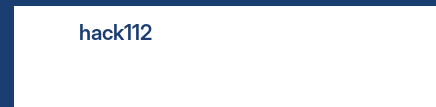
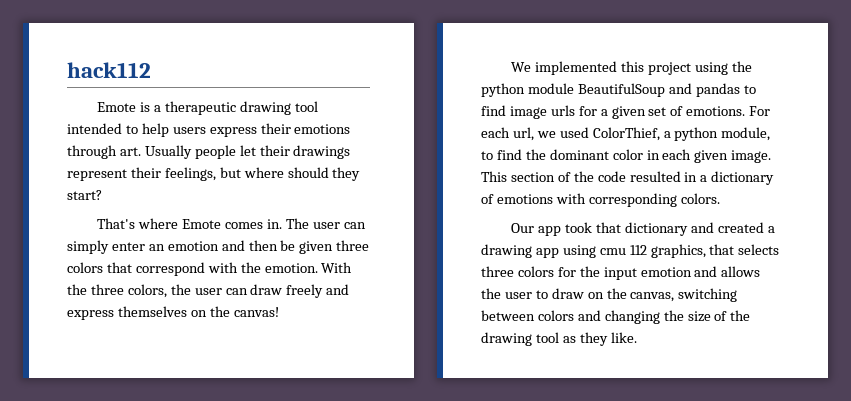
(152, 32) none -> [97,101,318,115] [67,123,351,137] [67,145,351,159] [67,167,361,181] [67,190,102,200] [97,218,366,229] [67,240,370,254] [67,262,353,276] [67,284,350,298] [67,306,279,320] [511,61,752,75] [481,83,756,97] [481,105,771,119] [481,127,771,141] [481,149,772,163] [481,171,775,185] [481,193,720,207] [511,222,775,236] [481,244,780,258] [481,266,761,280] [481,288,738,302] [481,310,751,324] [481,332,637,346] // Emote is a therapeutic drawing tool intended to help users express their emotions through art. Usually people let their drawings represent their feelings, but where should they start? // That's where Emote comes in. The user can simply enter an emotion and then be given three colors that correspond with the emotion. With the three colors, the user can draw freely and express themselves on the canvas! // We implemented this project using the python module BeautifulSoup and pandas to find image urls for a given set of emotions. For each url, we used ColorThief, a python module, to find the dominant color in each given image. This section of the code resulted in a dictionary of emotions with corresponding colors. // Our app took that dictionary and created a drawing app using cmu 112 graphics, that selects three colors for the input emotion and allows the user to draw on the canvas, switching between colors and changing the size of the drawing tool as they like.

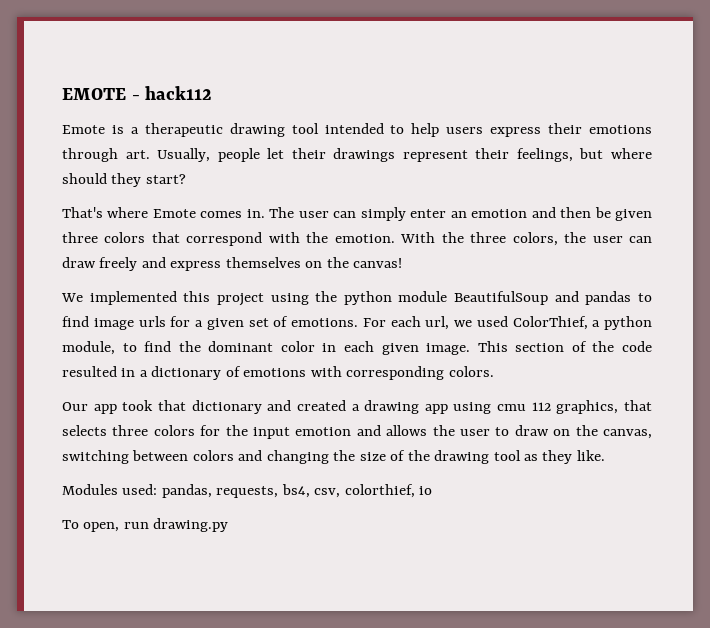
(67, 70) none -> [62,88,140,100] EMOTE -
[144,145,192,159] Usually -> [157,148,211,162] Usually,
(637, 337) none -> [62,484,433,498] [62,518,229,532] // Modules used: pandas, requests, bs4, csv, colorthief, io // To open, run drawing.py

